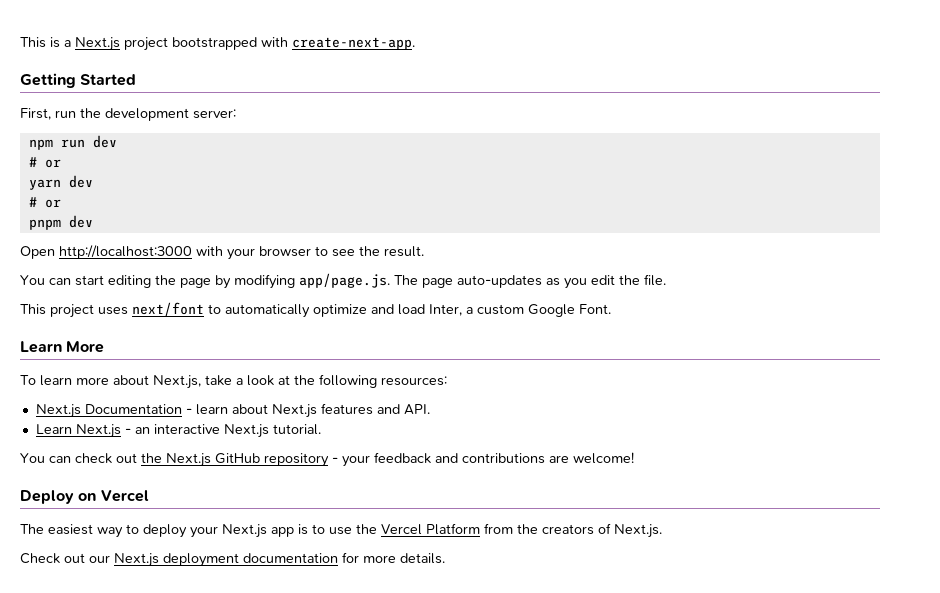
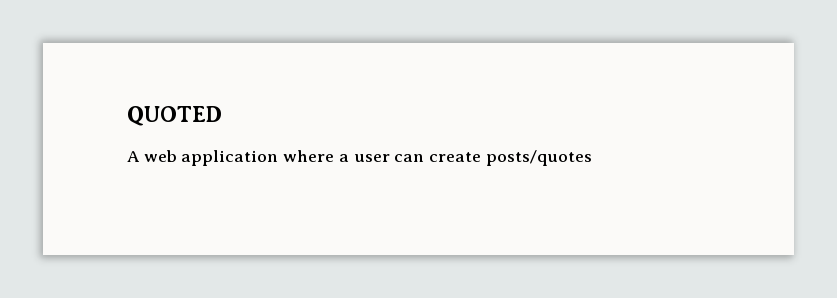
[20,37,415,51] [20,73,137,88] [20,108,236,121] [28,135,117,150] [28,157,61,168] [28,175,93,190] [28,197,61,208] [28,215,93,230] [20,245,424,260] [20,273,666,289] [20,302,611,318] [20,341,105,353] [20,374,447,389] [35,403,430,418] [35,424,321,438] [20,452,634,467] [20,490,149,504] [20,523,662,538] [20,552,445,567] This is a Next.js project bootstrapped with create-next-app. // Getting Started // First, run the development server: // npm run dev // # or // yarn dev // # or // pnpm dev // Open http://localhost:3000 with your browser to see the result. // You can start editing the page by modifying app/page.js. The page auto-updates as you edit the file. // This project uses next/font to automatically optimize and load Inter, a custom Google Font. // Learn More // To learn more about Next.js, take a look at the following resources: // Next.js Documentation - learn about Next.js features and API. // Learn Next.js - an interactive Next.js tutorial. // You can check out the Next.js GitHub repository - your feedback and contributions are welcome! // Deploy on Vercel // The easiest way to deploy your Next.js app is to use the Vercel Platform from the creators of Next.js. // Check out our Next.js deployment documentation for more details. -> [127,106,222,126] [127,150,592,166] QUOTED // A web application where a user can create posts/quotes

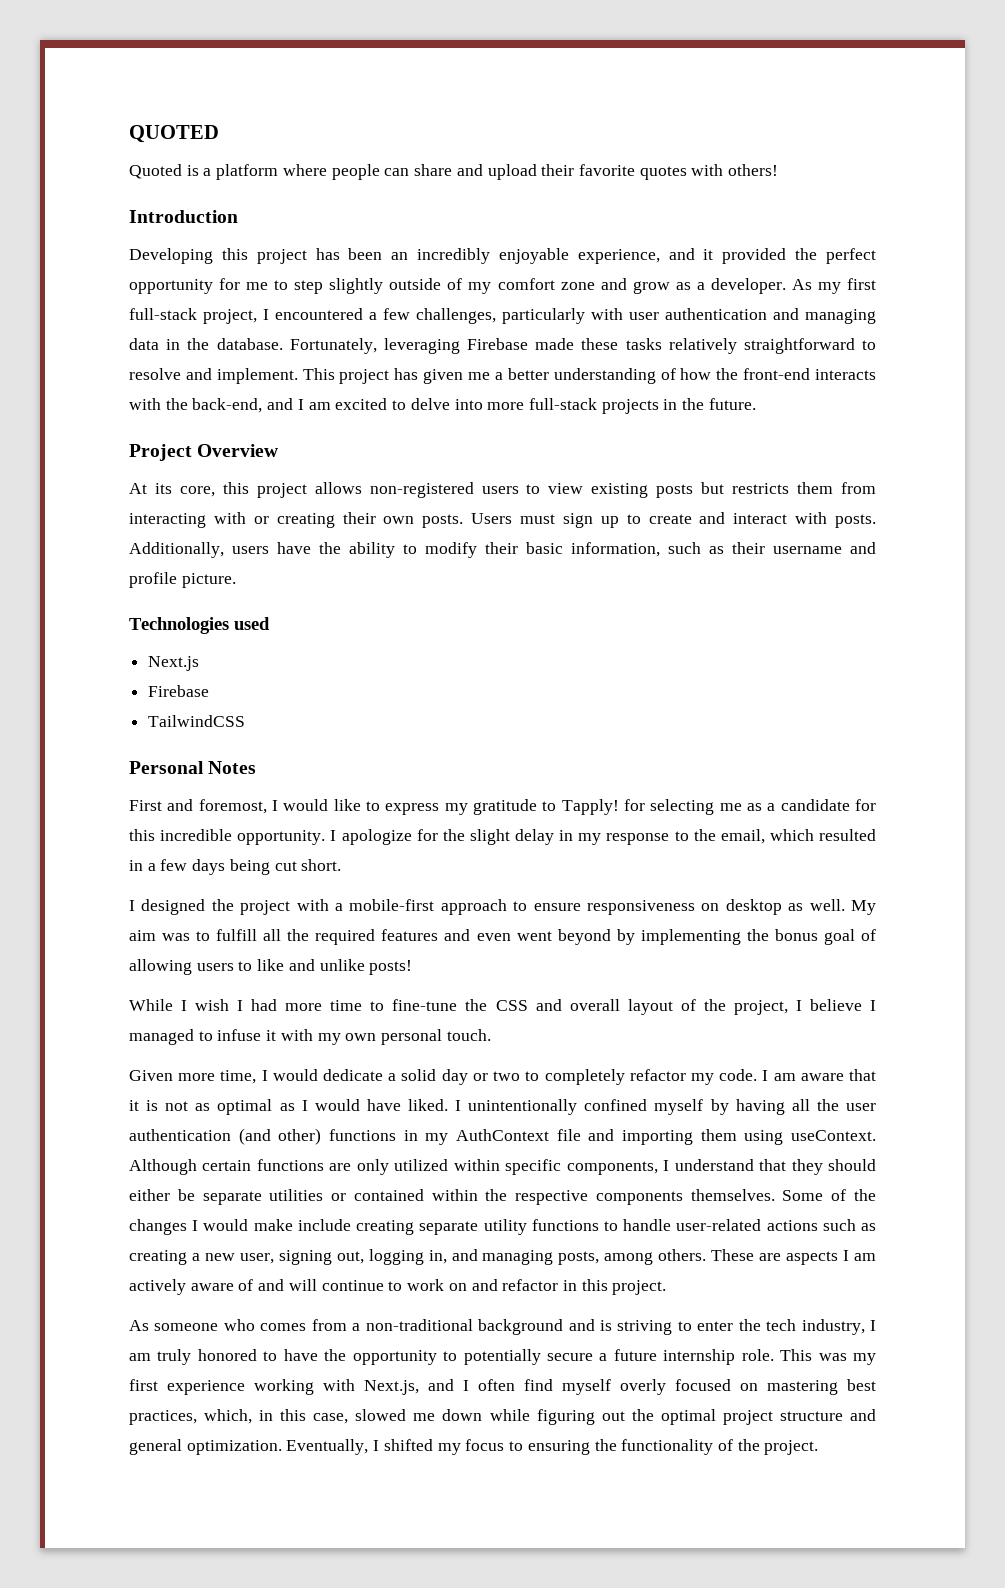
[127,150,592,166] A web application where a user can create posts/quotes -> [129,164,779,180] [129,210,238,223] [129,248,876,264] [129,278,876,294] [129,308,876,324] [129,338,876,354] [129,368,877,384] [129,398,756,414] [129,444,279,461] [129,482,876,498] [129,512,876,528] [129,542,876,558] [129,572,236,588] [129,617,270,634] [148,656,200,671] [148,685,210,697] [148,715,246,727] [129,761,257,774] [129,799,877,815] [129,829,876,845] [129,859,342,875] [129,899,876,915] [129,929,876,945] [129,959,413,975] [129,999,877,1015] [129,1029,491,1045] [129,1069,877,1085] [129,1099,876,1115] [129,1128,876,1145] [129,1159,876,1175] [129,1189,876,1205] [129,1219,876,1235] [129,1249,877,1265] [129,1279,667,1295] [129,1319,876,1335] [129,1349,876,1365] [129,1379,876,1395] [129,1409,877,1425] [129,1439,819,1455] Quoted is a platform where people can share and upload their favorite quotes with others! // Introduction // Developing this project has been an incredibly enjoyable experience, and it provided the perfect opportunity for me to step slightly outside of my comfort zone and grow as a developer. As my first full-stack project, I encountered a few challenges, particularly with user authentication and managing data in the database. Fortunately, leveraging Firebase made these tasks relatively straightforward to resolve and implement. This project has given me a better understanding of how the front-end interacts with the back-end, and I am excited to delve into more full-stack projects in the future. // Project Overview // At its core, this project allows non-registered users to view existing posts but restricts them from interacting with or creating their own posts. Users must sign up to create and interact with posts. Additionally, users have the ability to modify their basic information, such as their username and profile picture. // Technologies used // Next.js // Firebase // TailwindCSS // Personal Notes // First and foremost, I would like to express my gratitude to Tapply! for selecting me as a candidate for this incredible opportunity. I apologize for the slight delay in my response to the email, which resulted in a few days being cut short. // I designed the project with a mobile-first approach to ensure responsiveness on desktop as well. My aim was to fulfill all the required features and even went beyond by implementing the bonus goal of allowing users to like and unlike posts! // While I wish I had more time to fine-tune the CSS and overall layout of the project, I believe I managed to infuse it with my own personal touch. // Given more time, I would dedicate a solid day or two to completely refactor my code. I am aware that it is not as optimal as I would have liked. I unintentionally confined myself by having all the user authentication (and other) functions in my AuthContext file and importing them using useContext. Although certain functions are only utilized within specific components, I understand that they should either be separate utilities or contained within the respective components themselves. Some of the changes I would make include creating separate utility functions to handle user-related actions such as creating a new user, signing out, logging in, and managing posts, among others. These are aspects I am actively aware of and will continue to work on and refactor in this project. // As someone who comes from a non-traditional background and is striving to enter the tech industry, I am truly honored to have the opportunity to potentially secure a future internship role. This was my first experience working with Next.js, and I often find myself overly focused on mastering best practices, which, in this case, slowed me down while figuring out the optimal project structure and general optimization. Eventually, I shifted my focus to ensuring the functionality of the project.

